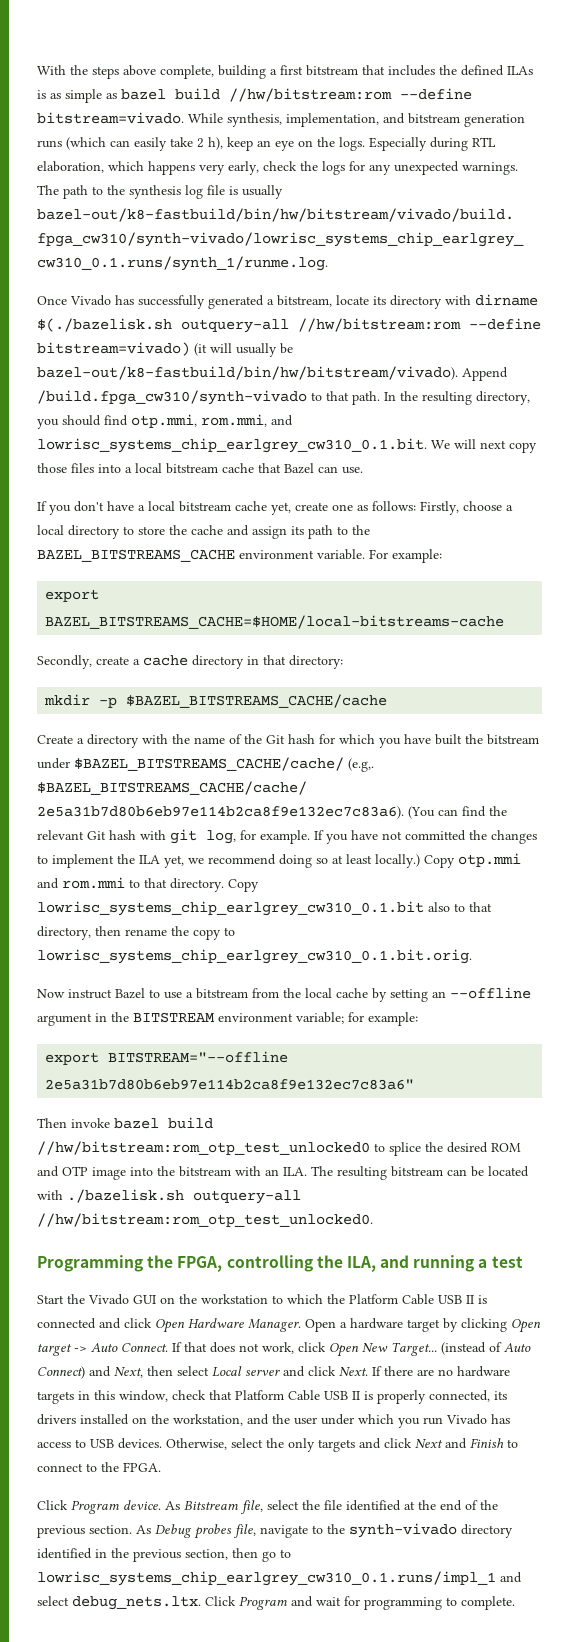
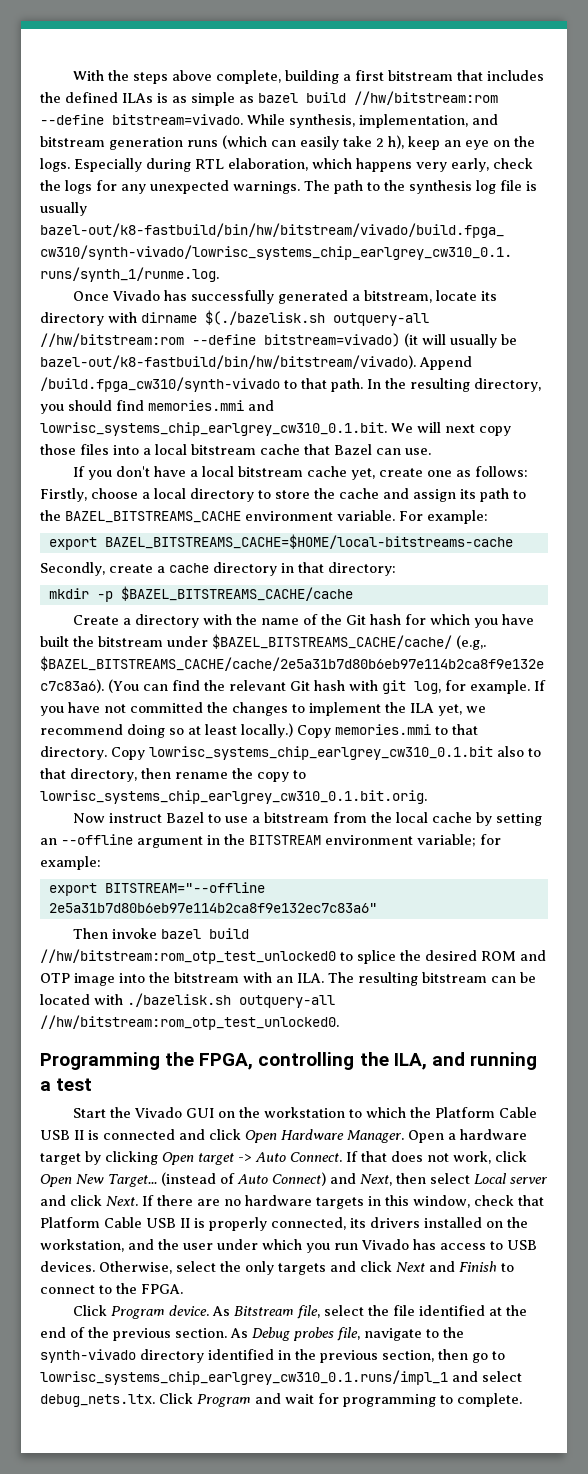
[131,414,267,428] otp.mmi, rom.mmi, -> [148,400,244,411] memories.mmi
[458,853,521,867] [37,877,125,889] otp.mmi and rom.mmi -> [335,724,431,735] memories.mmi

